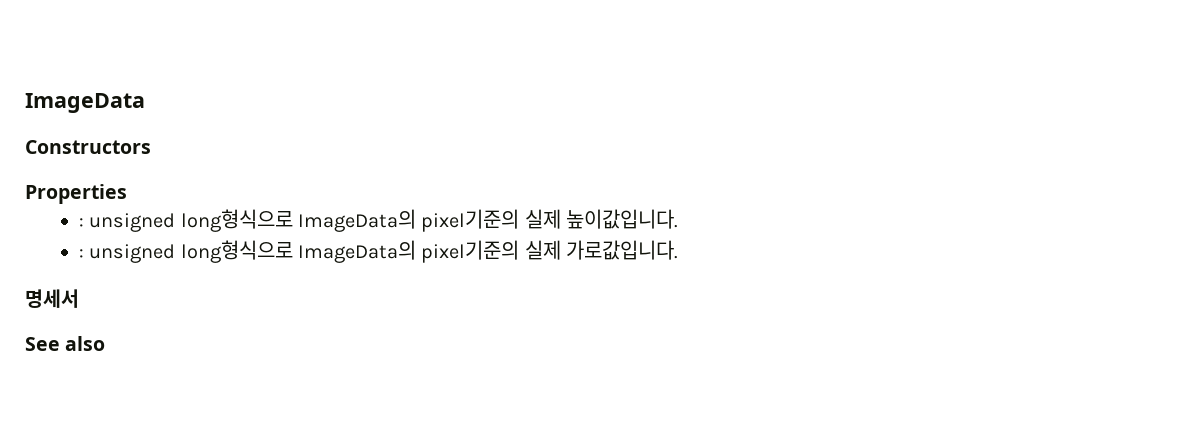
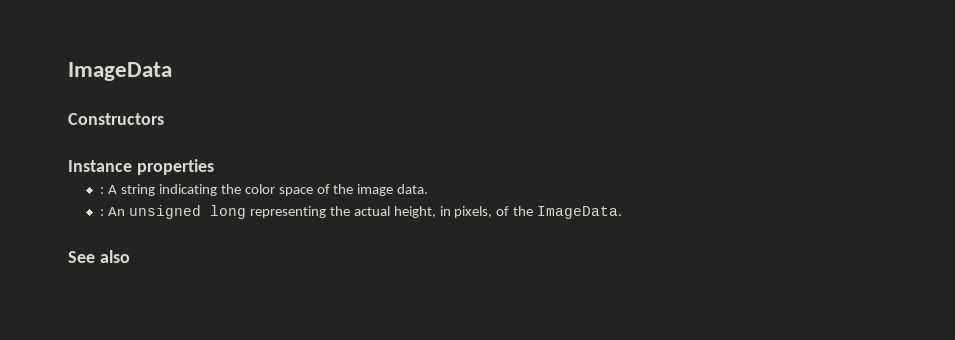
[25,184,127,204] [78,209,679,232] [78,240,679,263] [25,289,79,308] Properties // : unsigned long형식으로 ImageData의 pixel기준의 실제 높이값입니다. // : unsigned long형식으로 ImageData의 pixel기준의 실제 가로값입니다. // 명세서 -> [68,159,214,175] [100,184,429,196] [100,205,623,219] Instance properties // : A string indicating the color space of the image data. // : An unsigned long representing the actual height, in pixels, of the ImageData.

